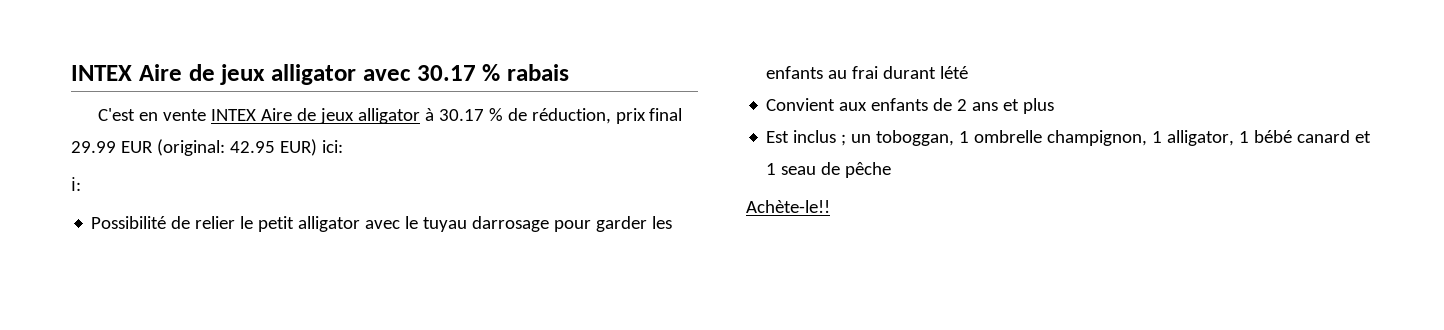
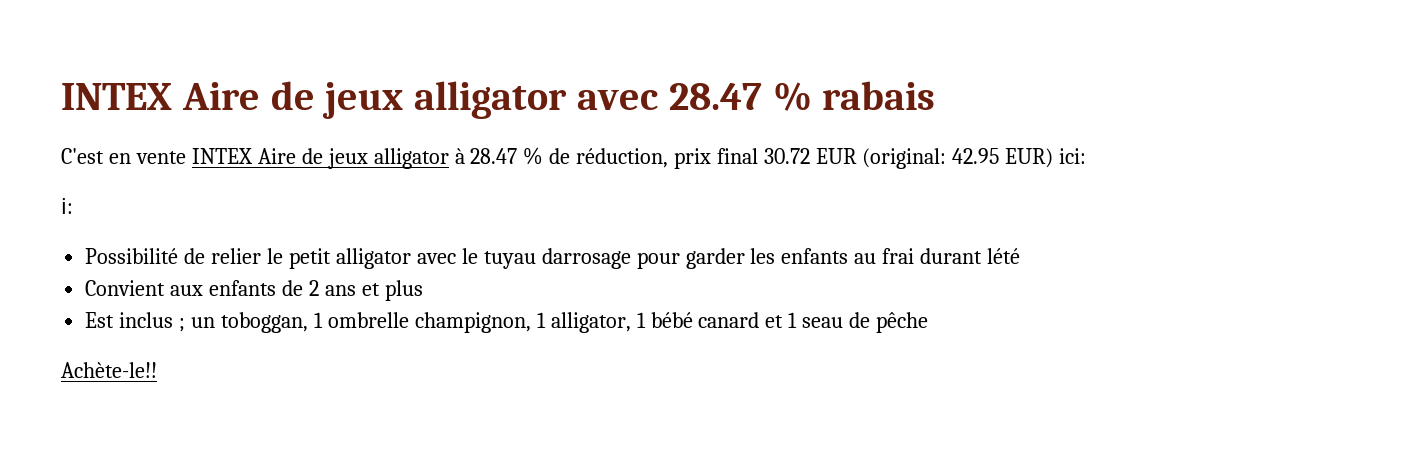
[416,65,476,81] 30.17 -> [668,83,762,110] 28.47
[438,109,484,121] 30.17 -> [470,148,518,164] 28.47
[71,141,116,153] 29.99 -> [764,148,811,164] 30.72

